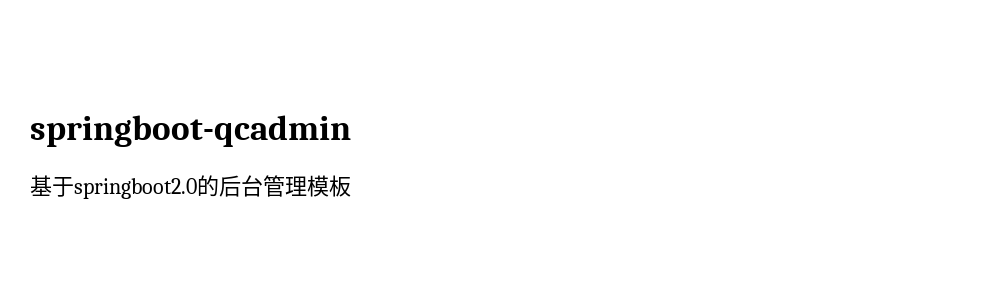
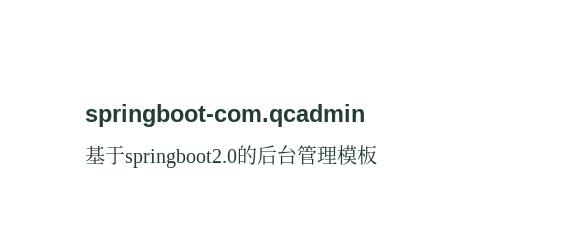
[30,115,351,147] springboot-qcadmin -> [85,104,365,127] springboot-com.qcadmin

